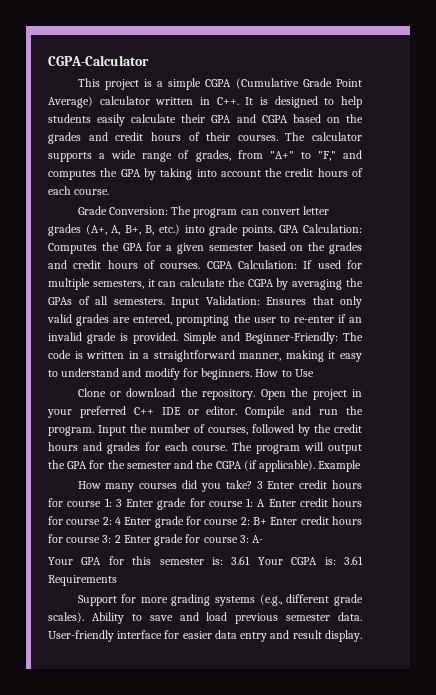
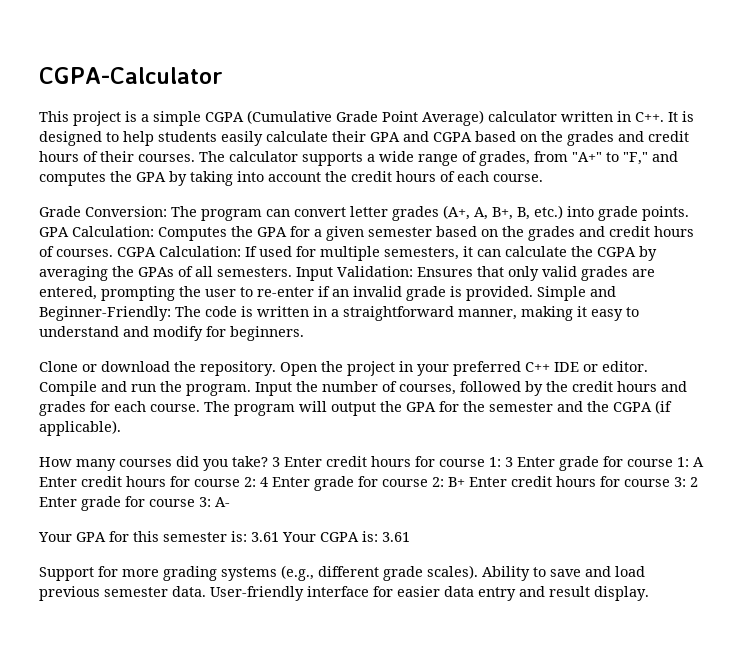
[255,369,314,377] How to Use -> (304, 333) none
[318,460,362,472] Example -> (121, 428) none
[48,575,117,586] Requirements -> (410, 537) none

